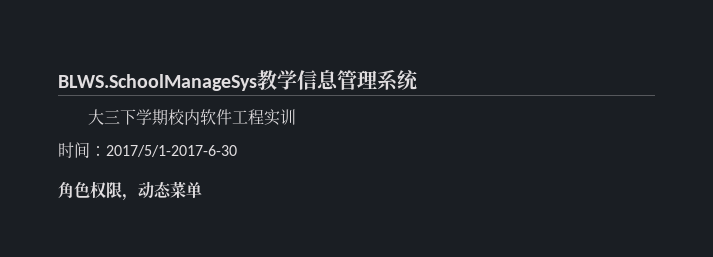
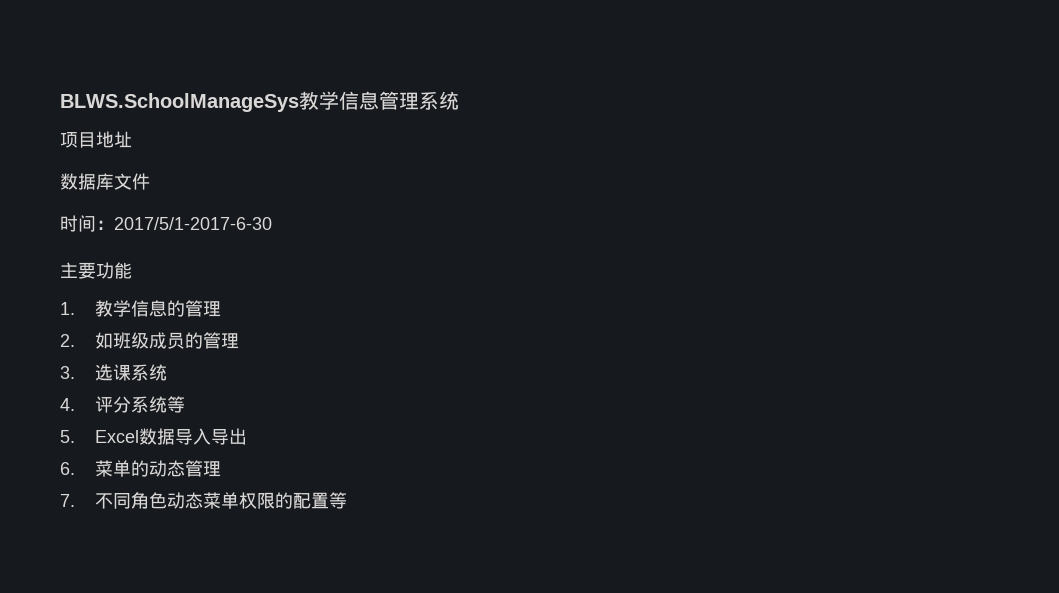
[87,109,216,125] 大三下学期校内软 -> [60,131,132,148] [60,173,132,190] 项目地址 // 数据库文
[231,109,296,126] 工程实训 -> (150, 181) none
[58,181,202,201] 角色权限，动态菜单 -> [60,262,132,279] [60,300,221,317] [60,332,239,349] [60,364,167,381] [60,396,185,413] [60,428,247,445] [60,460,221,477] [60,492,347,509] 主要功能 // 1.教学信息的管理 // 2.如班级成员的管理 // 3.选课系统 // 4.评分系统等 // 5. Excel数据导入导出 // 6.菜单的动态管理 // 7.不同角色动态菜单权限的配置等

